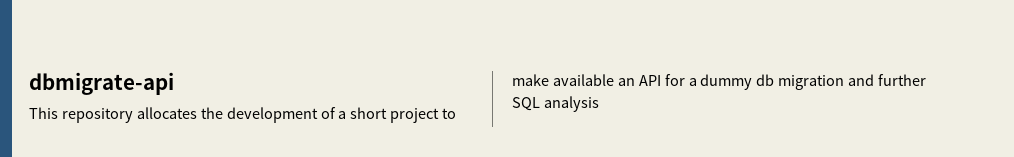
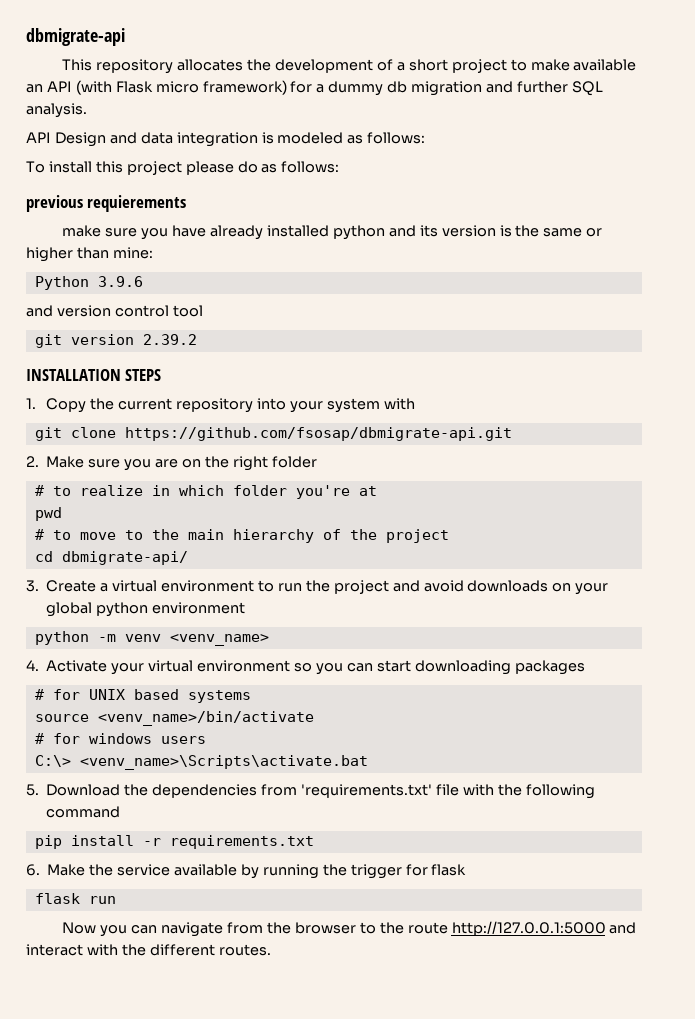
(661, 80) none -> [75,80,287,95] (with Flask micro framework)
[543,96,599,112] analysis -> [26,103,87,118] [26,132,426,147] [26,161,340,175] [26,195,187,212] [62,225,603,240] [26,247,153,262] [34,276,143,290] [26,305,203,317] [34,334,197,348] [26,369,162,381] [26,398,415,413] [34,427,512,441] [26,456,317,471] [34,485,377,499] [34,507,62,521] [34,529,449,543] [34,551,188,565] [26,580,609,595] [46,602,246,617] [34,631,269,646] [26,660,585,675] [34,689,251,703] [34,711,314,726] [34,733,206,744] [34,755,368,770] [26,784,595,799] [46,806,121,818] [34,835,314,849] [26,864,467,879] [34,893,116,904] [62,921,637,937] [26,944,271,956] analysis. // API Design and data integration is modeled as follows: // To install this project please do as follows: // previous requierements // make sure you have already installed python and its version is the same or higher than mine: // Python 3.9.6 // and version control tool // git version 2.39.2 // INSTALLATION STEPS // 1. Copy the current repository into your system with // git clone https://github.com/fsosap/dbmigrate-api.git // 2. Make sure you are on the right folder // # to realize in which folder you're at // pwd // # to move to the main hierarchy of the project // cd dbmigrate-api/ // 3. Create a virtual environment to run the project and avoid downloads on your global python environment // python -m venv <venv_name> // 4. Activate your virtual environment so you can start downloading packages // # for UNIX based systems // source <venv_name>/bin/activate // # for windows users // C:\> <venv_name>\Scripts\activate.bat // 5. Download the dependencies from 'requirements.txt' file with the following command // pip install -r requirements.txt // 6. Make the service available by running the trigger for flask // flask run // Now you can navigate from the browser to the route http://127.0.0.1:5000 and interact with the different routes.

